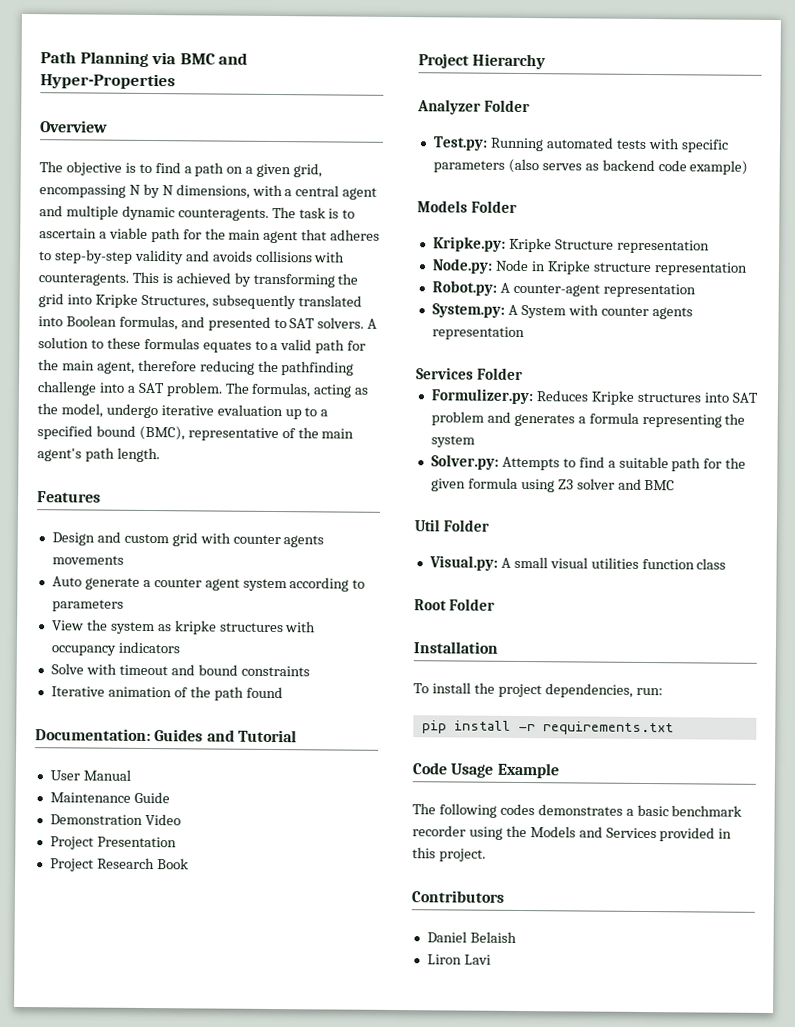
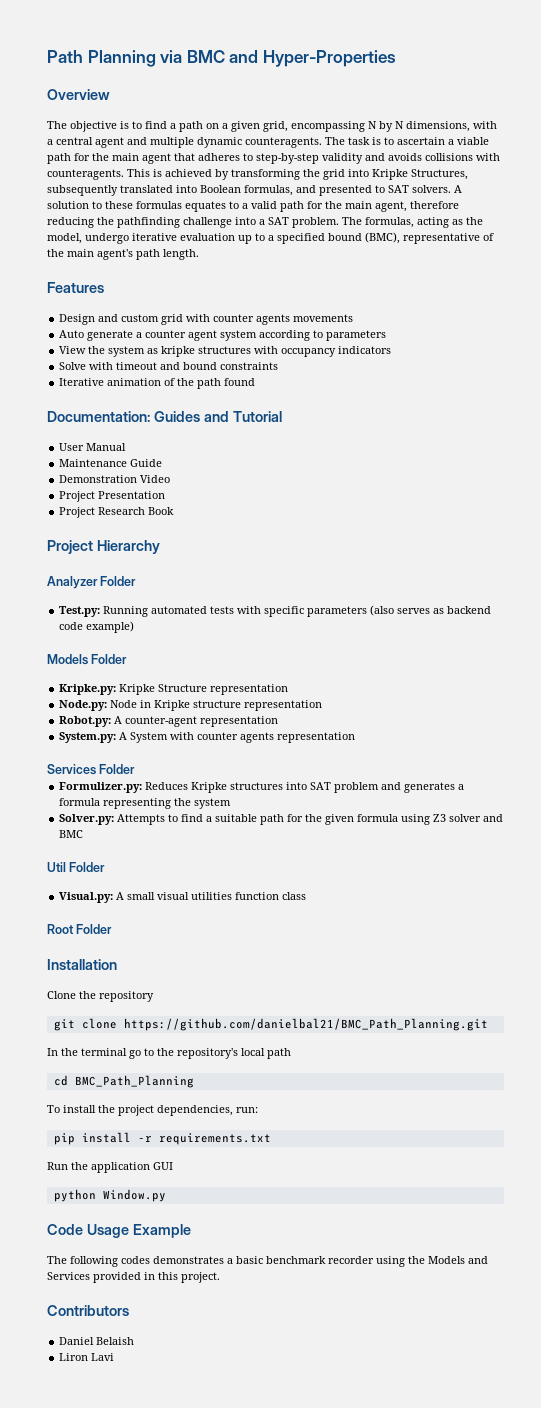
(498, 647) none -> [47,991,154,1002] [53,1018,488,1031] [47,1048,291,1059] [53,1075,194,1088] // Clone the repository // git clone https://github.com/danielbal21/BMC_Path_Planning.git // In the terminal go to the repository's local path // cd BMC_Path_Planning
(674, 728) none -> [47,1162,173,1173] [53,1189,166,1202] // Run the application GUI // python Window.py

